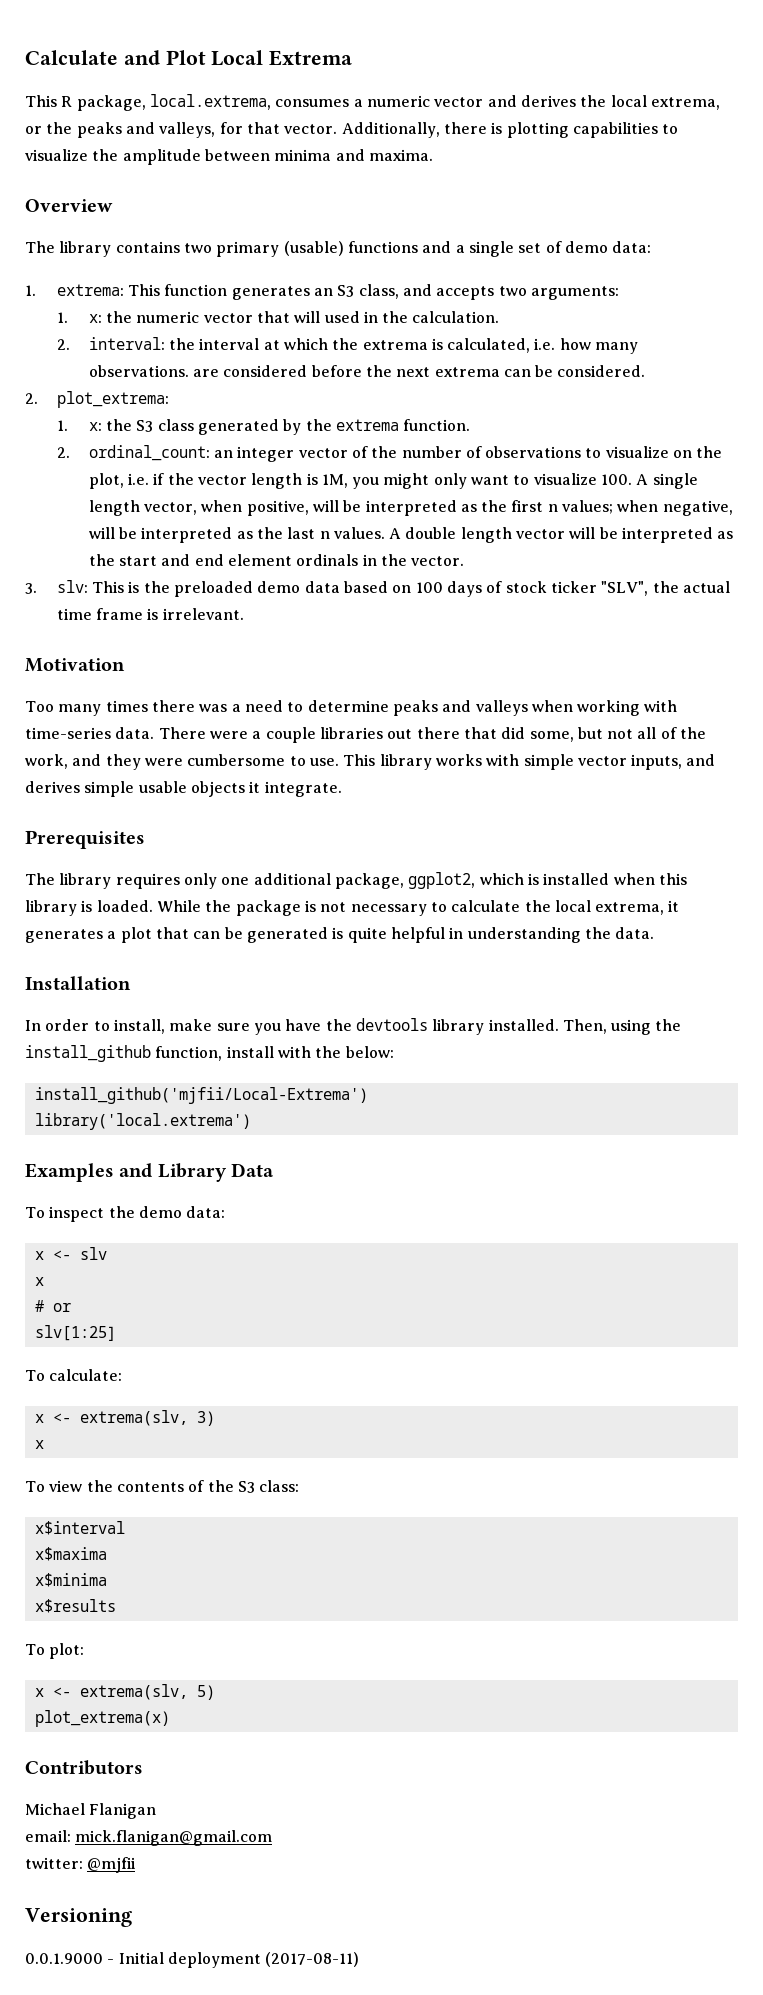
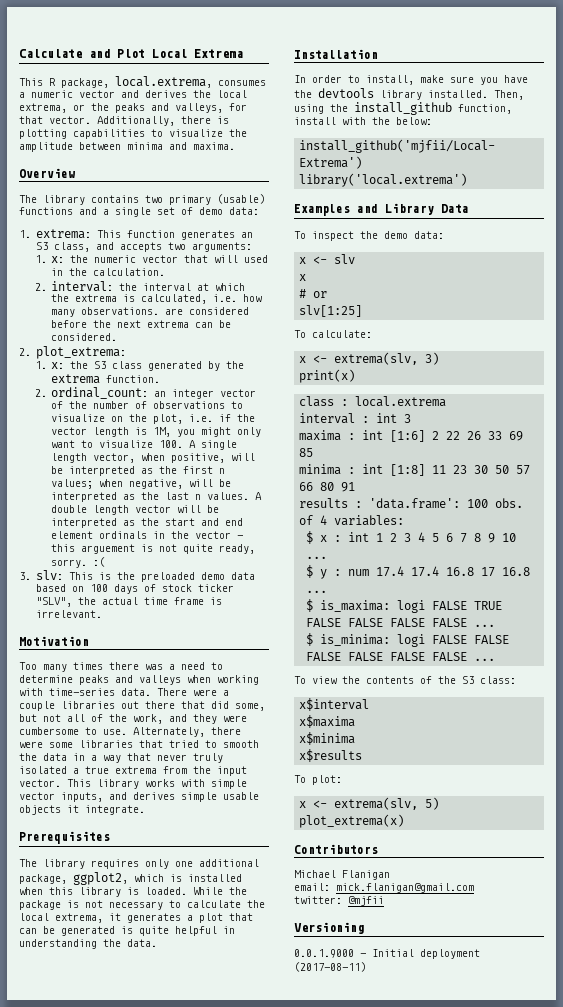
[411,556,465,566] vector. -> [195,531,244,539] [51,544,256,554] [51,557,106,568] vector - this arguement is not quite ready, sorry. :(
(339, 762) none -> [133,727,241,737] [19,740,259,748] [19,753,223,763] [19,766,247,776] [19,779,61,787] Alternately, there were some libraries that tried to smooth the data in a way that never truly isolated a true extrema from the input vector.
[34,1440,44,1449] x -> [299,369,356,383] [299,396,447,407] [299,413,412,424] [299,430,524,442] [299,448,314,457] [299,464,531,476] [299,482,356,492] [299,498,524,509] [299,515,405,526] [306,531,517,544] [306,556,328,559] [306,565,531,579] [306,590,328,593] [306,599,503,613] [306,618,496,627] [306,633,510,647] [306,652,496,661] print(x) // class : local.extrema // interval : int 3 // maxima : int [1:6] 2 22 26 33 69 85 // minima : int [1:8] 11 23 30 50 57 66 80 91 // results : 'data.frame': 100 obs. of 4 variables: // $ x : int 1 2 3 4 5 6 7 8 9 10 ... // $ y : num 17.4 17.4 16.8 17 16.8 ... // $ is_maxima: logi FALSE TRUE FALSE FALSE FALSE FALSE ... // $ is_minima: logi FALSE FALSE FALSE FALSE FALSE FALSE ...

